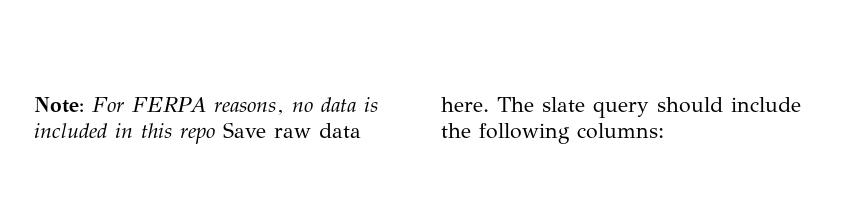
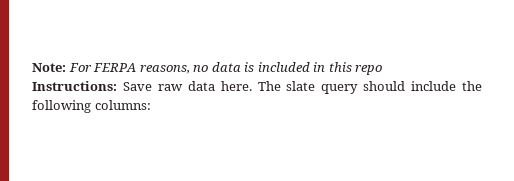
(215, 135) none -> [32,81,117,91] // Instructions:

